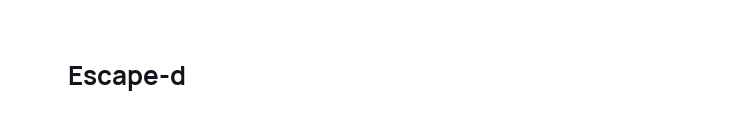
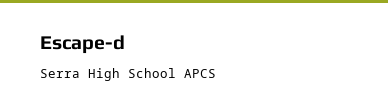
(186, 78) none -> [40,68,216,81] // Serra High School APCS

